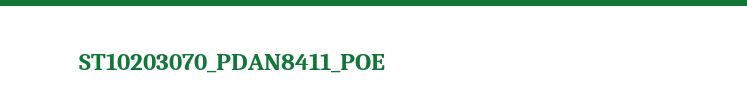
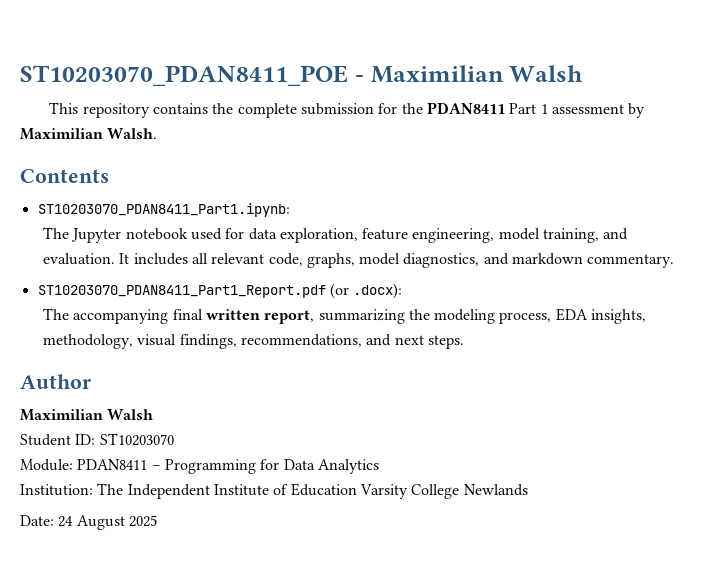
(385, 63) none -> [354,65,584,83] [49,102,646,118] [20,128,158,140] [20,169,109,183] [37,203,290,217] [42,227,629,243] [42,253,675,268] [37,283,403,299] [42,308,647,324] [42,334,464,349] [20,374,91,389] [20,409,154,421] [20,433,174,446] [20,459,379,474] [20,483,528,499] [20,515,157,530] - Maximilian Walsh // This repository contains the complete submission for the PDAN8411 Part 1 assessment by Maximilian Walsh. // Contents // ST10203070_PDAN8411_Part1.ipynb: // The Jupyter notebook used for data exploration, feature engineering, model training, and evaluation. It includes all relevant code, graphs, model diagnostics, and markdown commentary. // ST10203070_PDAN8411_Part1_Report.pdf (or .docx): // The accompanying final written report, summarizing the modeling process, EDA insights, methodology, visual findings, recommendations, and next steps. // Author // Maximilian Walsh // Student ID: ST10203070 // Module: PDAN8411 – Programming for Data Analytics // Institution: The Independent Institute of Education Varsity College Newlands // Date: 24 August 2025

